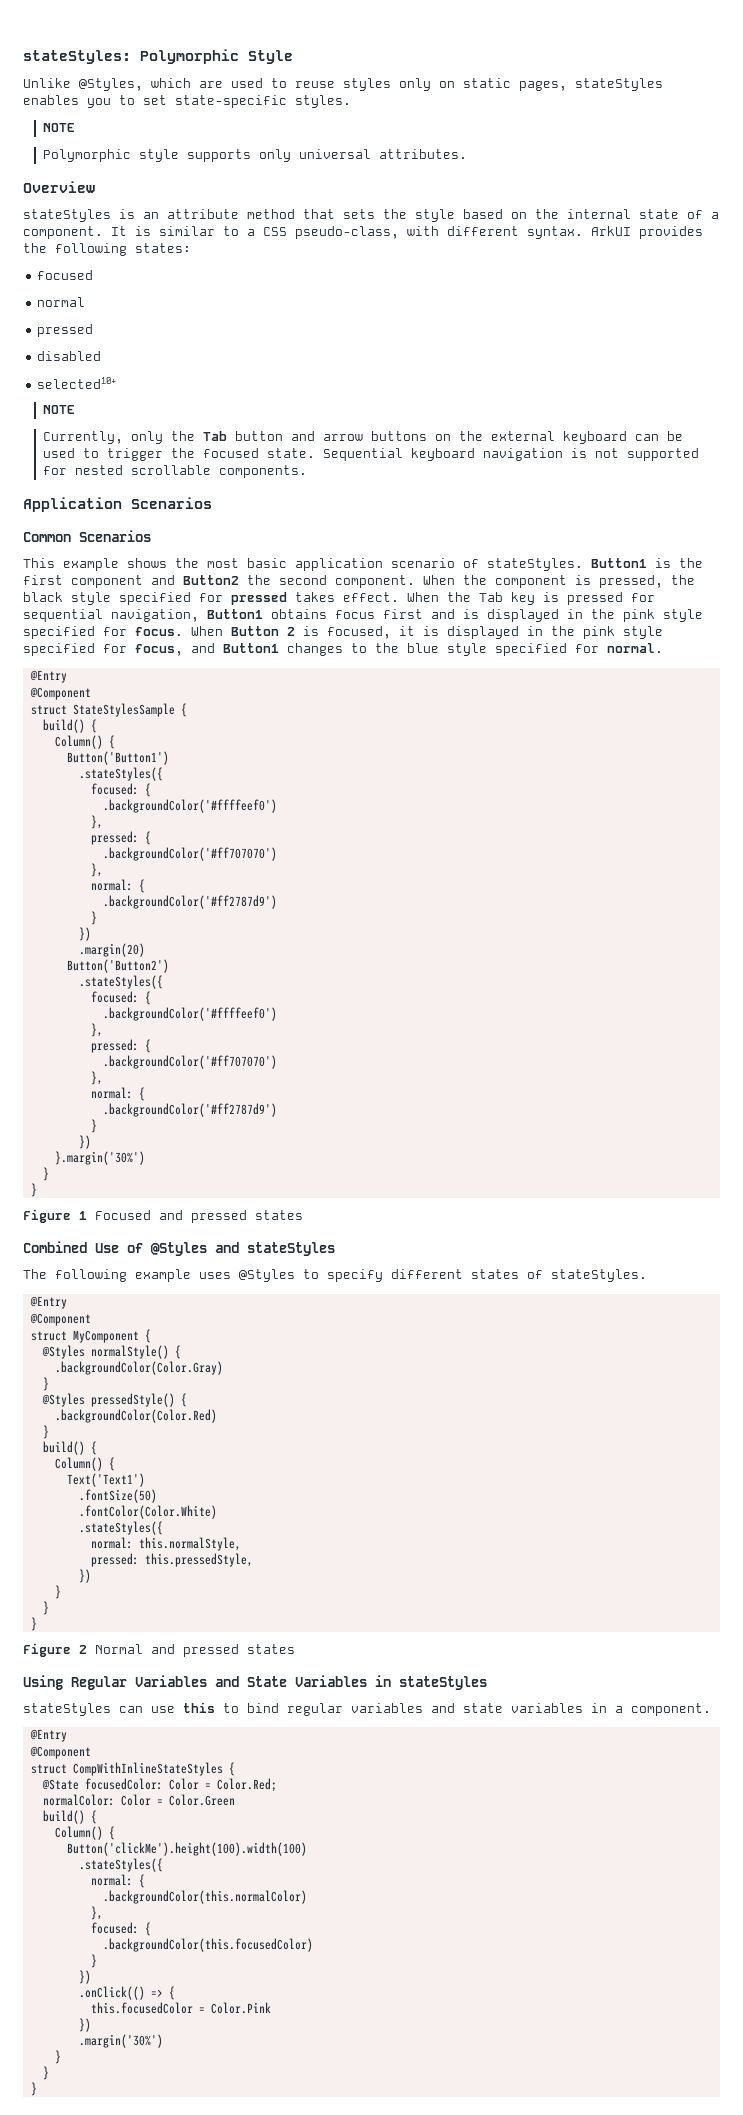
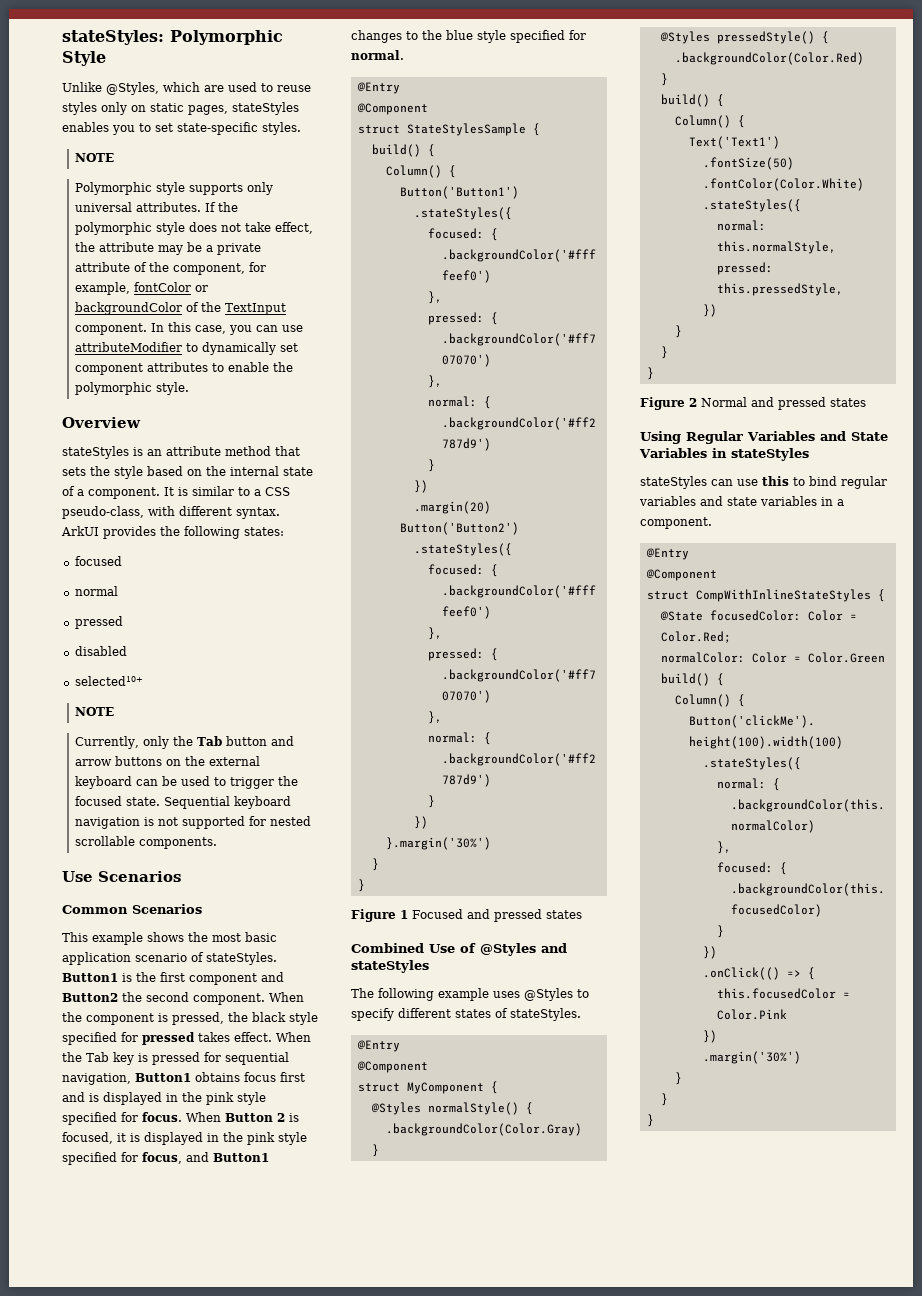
(468, 154) none -> [205,202,239,212] [75,222,314,235] [75,242,262,255] [75,262,267,275] [75,282,209,295] [75,302,287,315] [75,322,304,335] [75,342,299,355] [75,362,294,375] [75,382,190,395] If the polymorphic style does not take effect, the attribute may be a private attribute of the component, for example, fontColor or backgroundColor of the TextInput component. In this case, you can use attributeModifier to dynamically set component attributes to enable the polymorphic style.
[23,497,122,512] Application -> [62,871,93,882] Use

